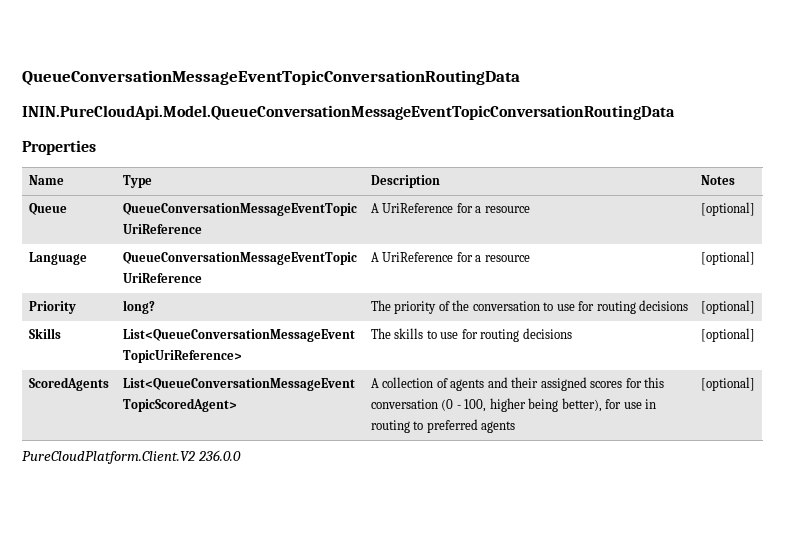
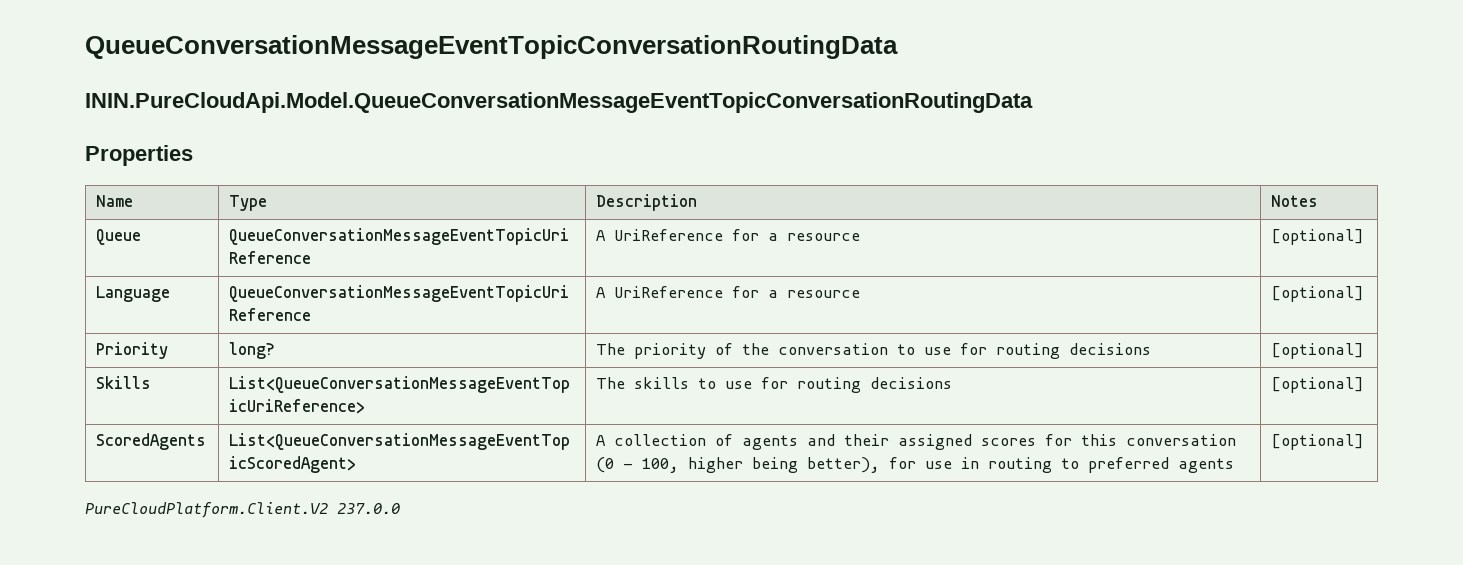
[197,450,241,461] 236.0.0 -> [337,503,400,514] 237.0.0

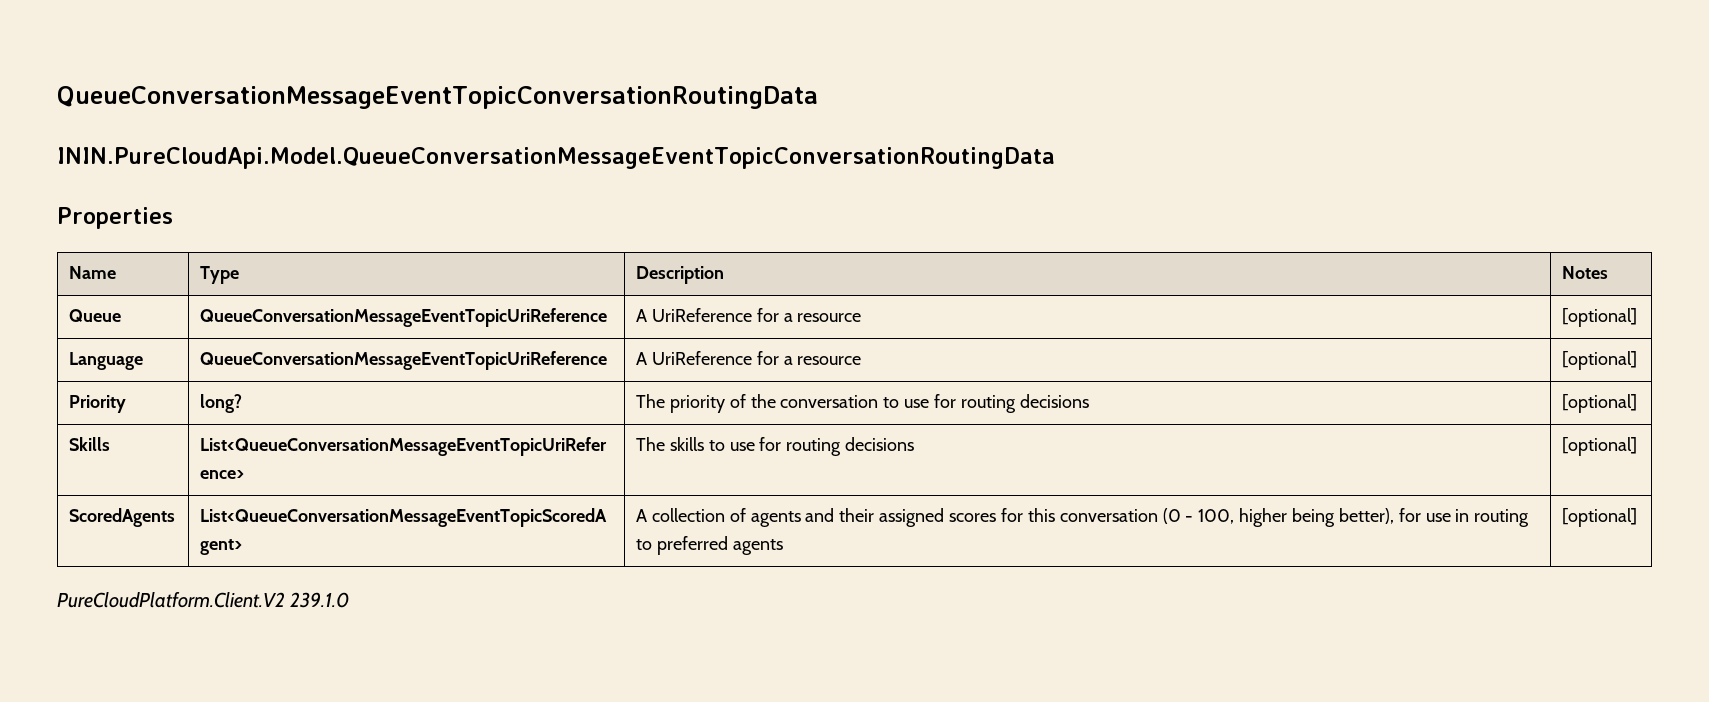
[337,503,400,514] 237.0.0 -> [290,592,350,608] 239.1.0

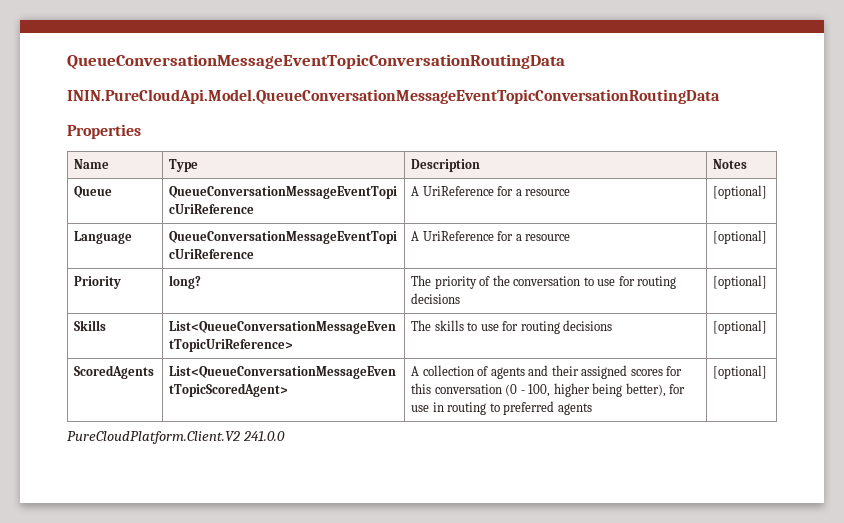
[290,592,350,608] 239.1.0 -> [242,431,285,441] 241.0.0

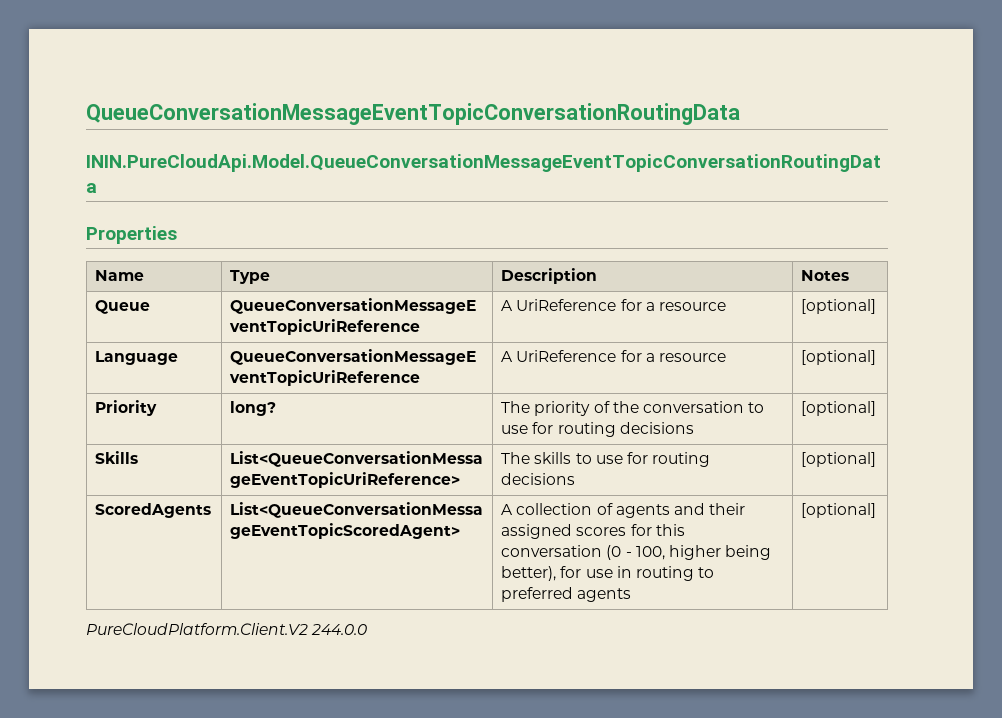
[242,431,285,441] 241.0.0 -> [311,624,368,635] 244.0.0

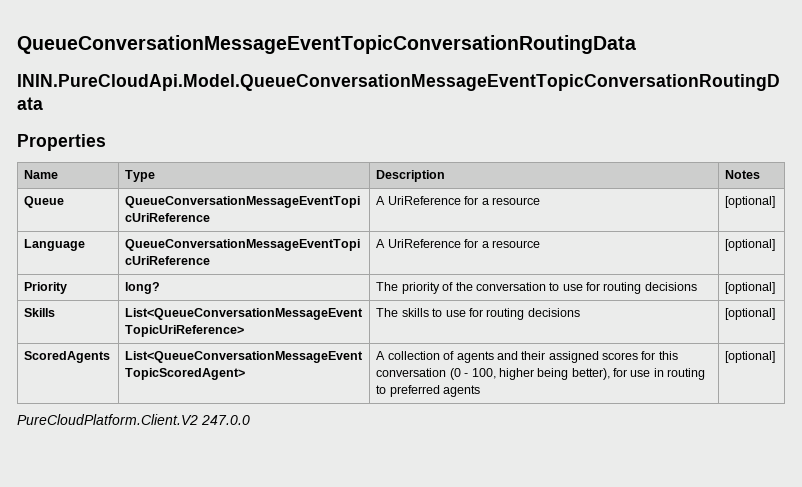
[311,624,368,635] 244.0.0 -> [201,415,250,425] 247.0.0

